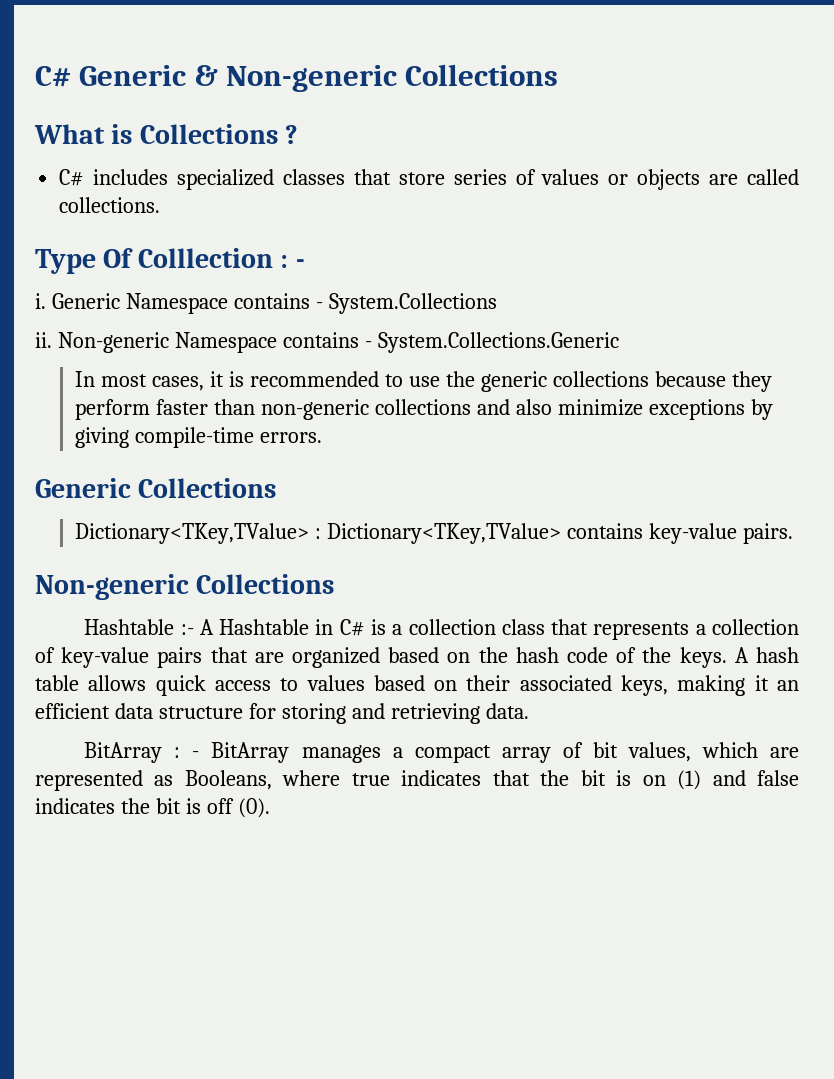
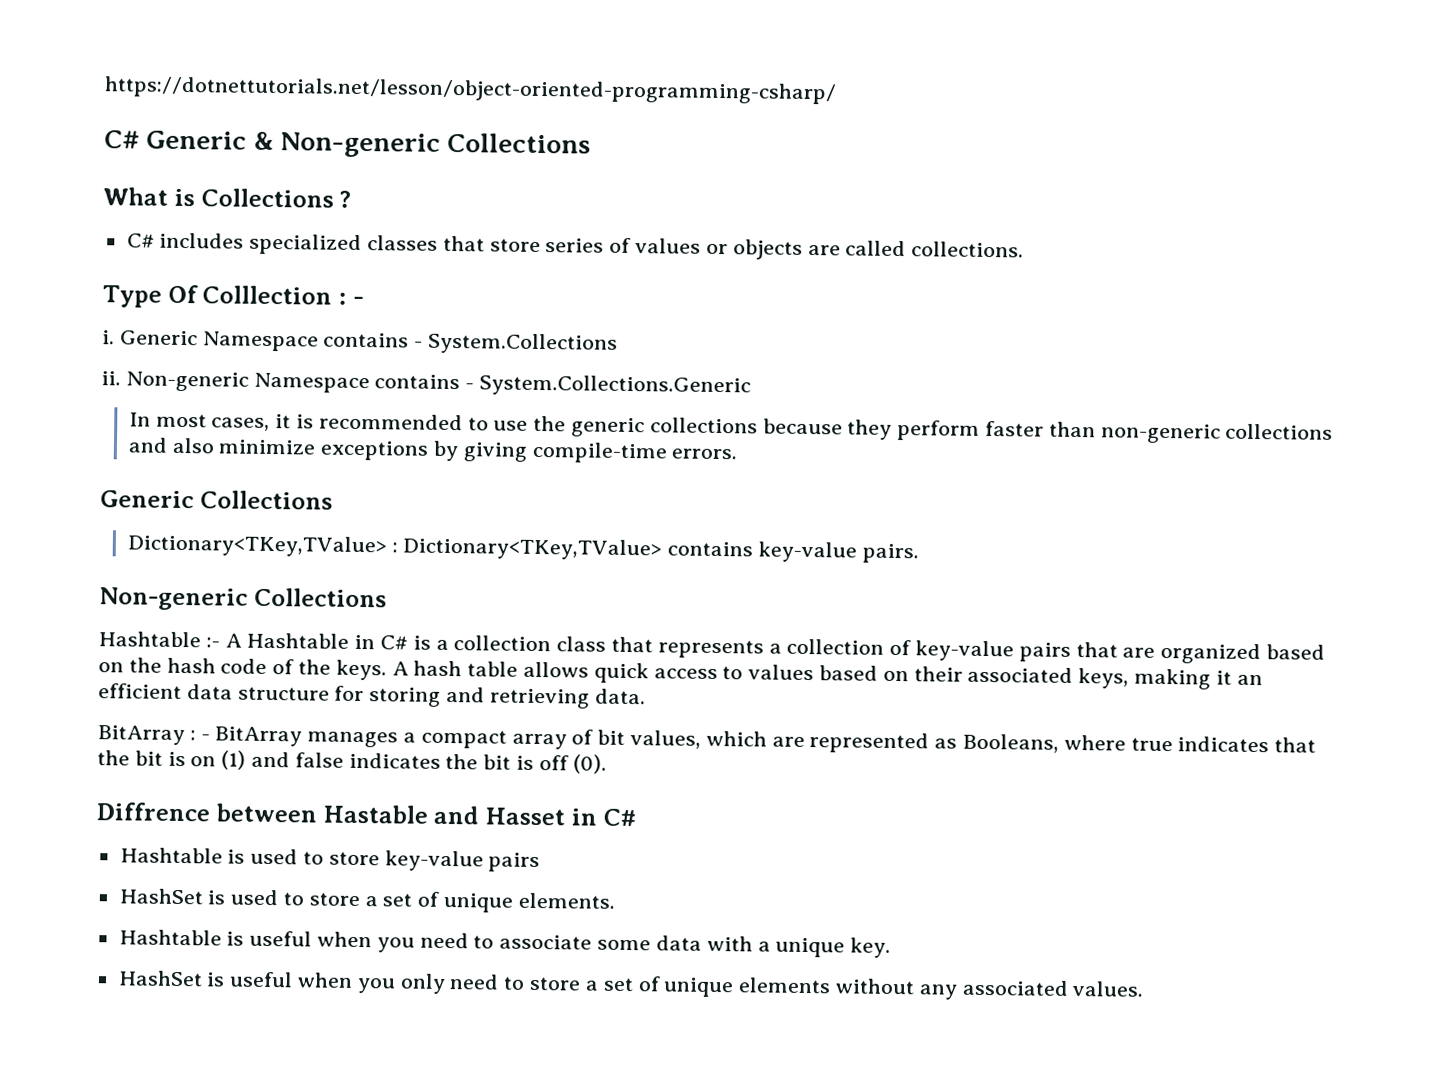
(35, 76) none -> [104,76,837,105] https://dotnettutorials.net/lesson/object-oriented-programming-csharp/ //
(270, 808) none -> [96,802,636,827] [119,847,541,873] [118,888,615,913] [118,929,892,958] [117,970,1145,1000] // Diffrence between Hastable and Hasset in C# // Hashtable is used to store key-value pairs // HashSet is used to store a set of unique elements. // Hashtable is useful when you need to associate some data with a unique key. // HashSet is useful when you only need to store a set of unique elements without any associated values.

